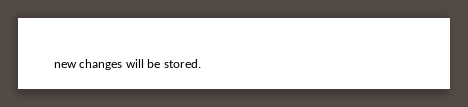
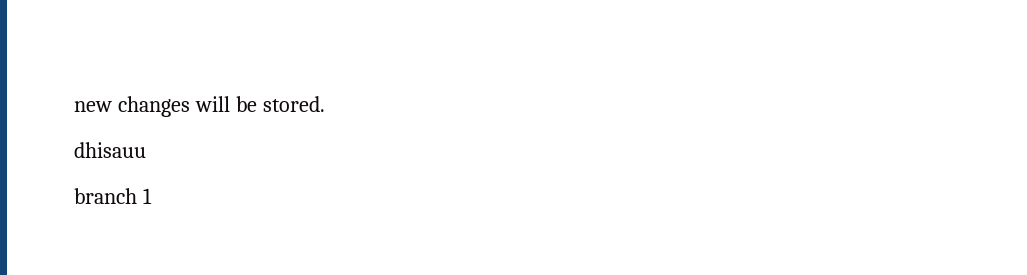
(201, 63) none -> [74,142,146,158] [74,188,152,204] // dhisauu // branch 1

